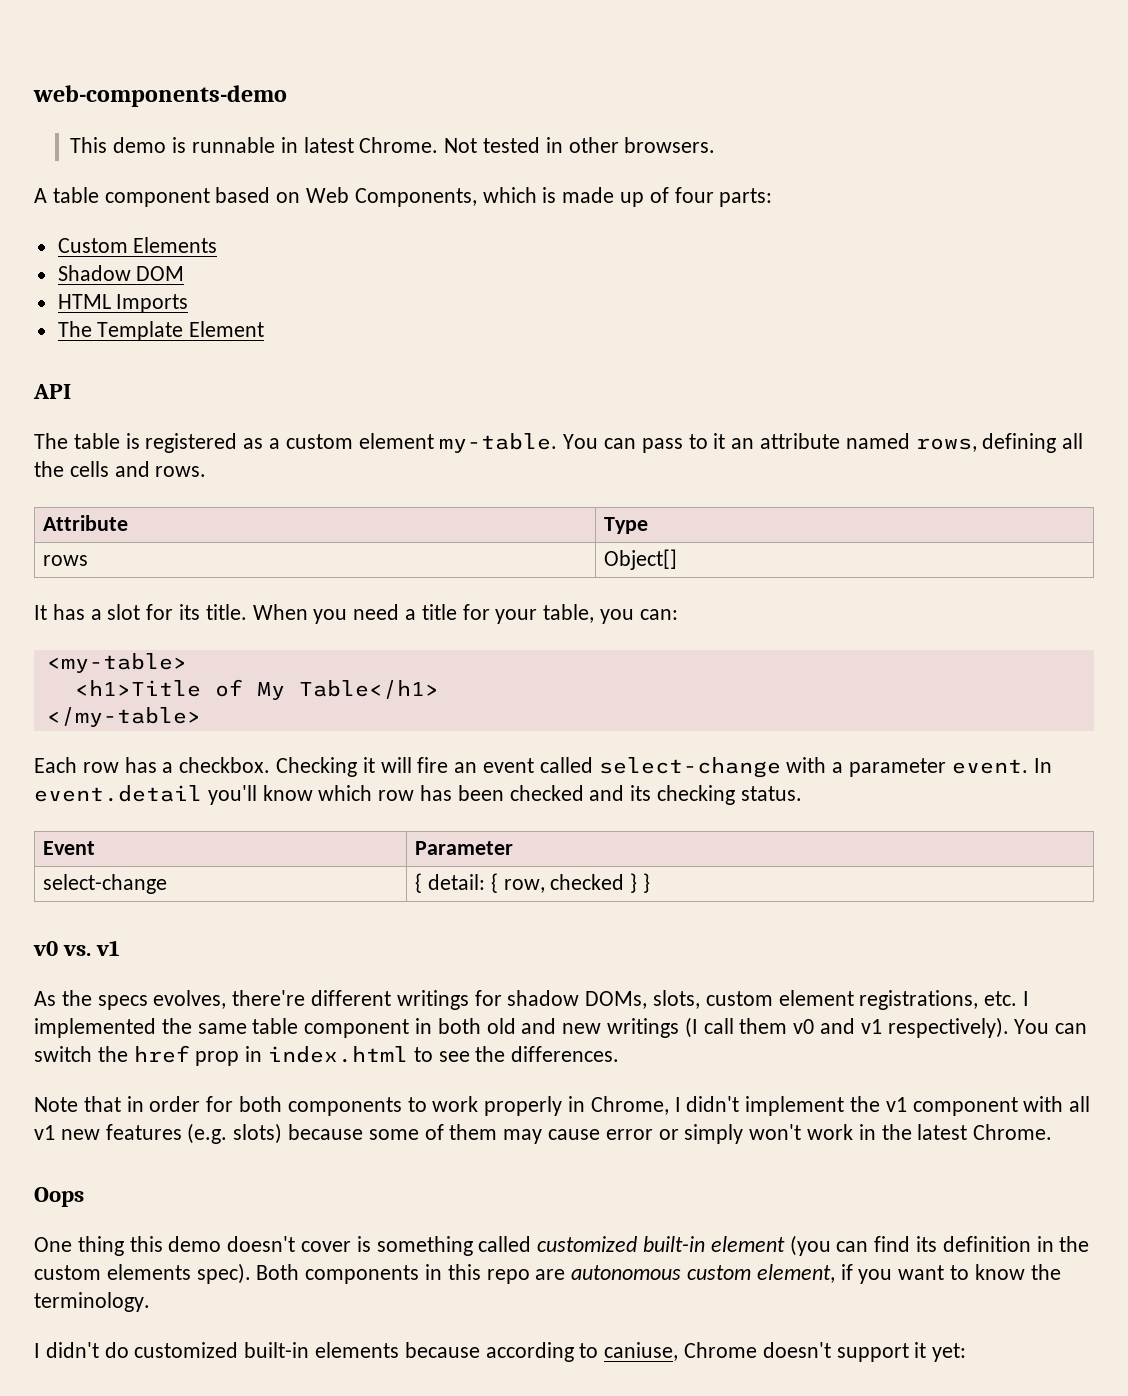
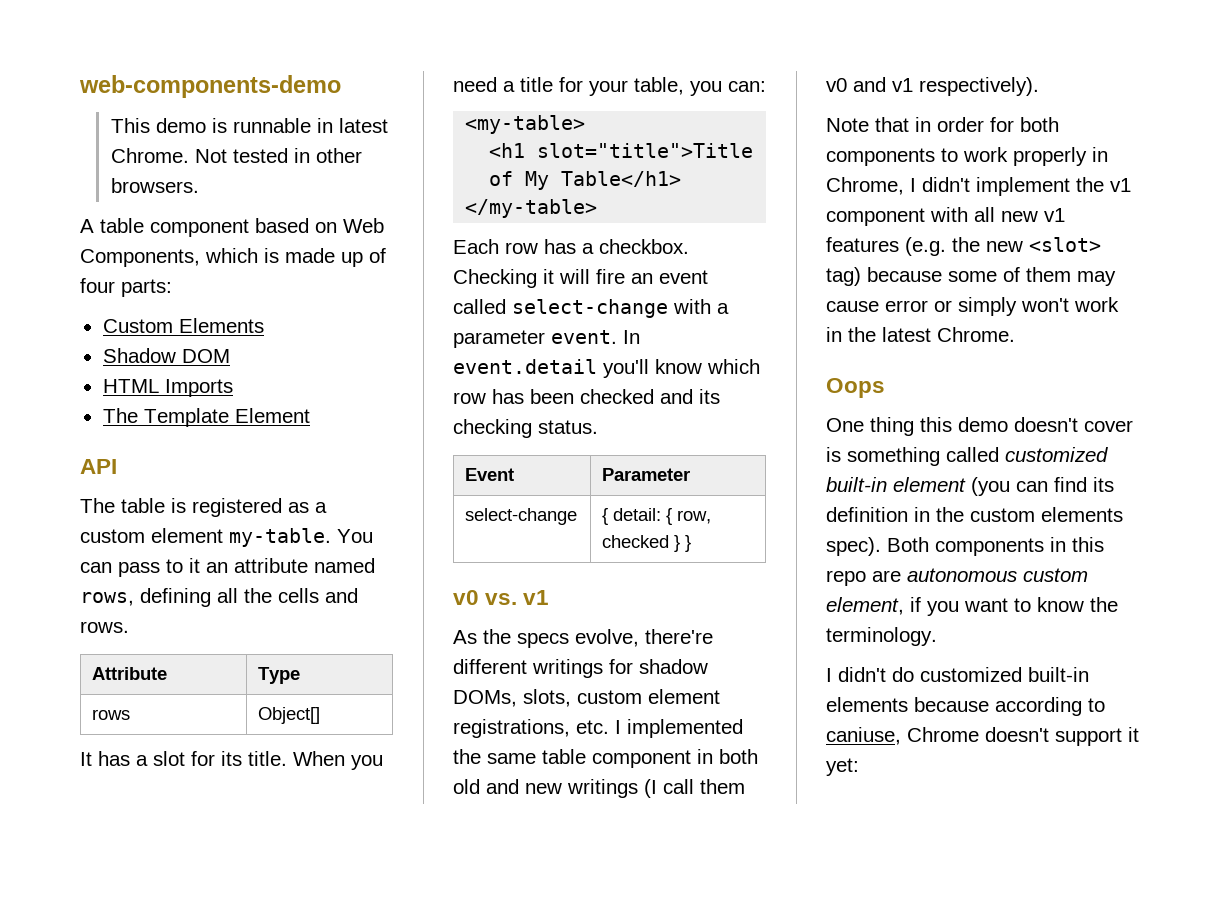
[74,680,201,697] <h1>Title -> [489,143,754,158] <h1 slot="title">Title
[153,990,227,1009] evolves, -> [575,629,639,647] evolve,
[1014,1019,1088,1034] [34,1045,620,1066] You can switch the href prop in index.html to see the differences. -> (1039, 86) none
[34,1123,283,1144] v1 new features (e.g. slots) -> [1001,208,1065,222] [826,237,1101,256] [826,267,861,286] new v1 features (e.g. the new <slot> tag)

